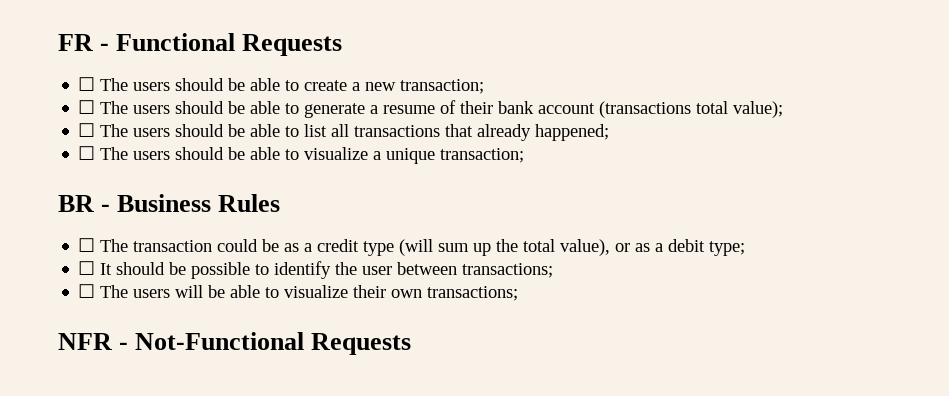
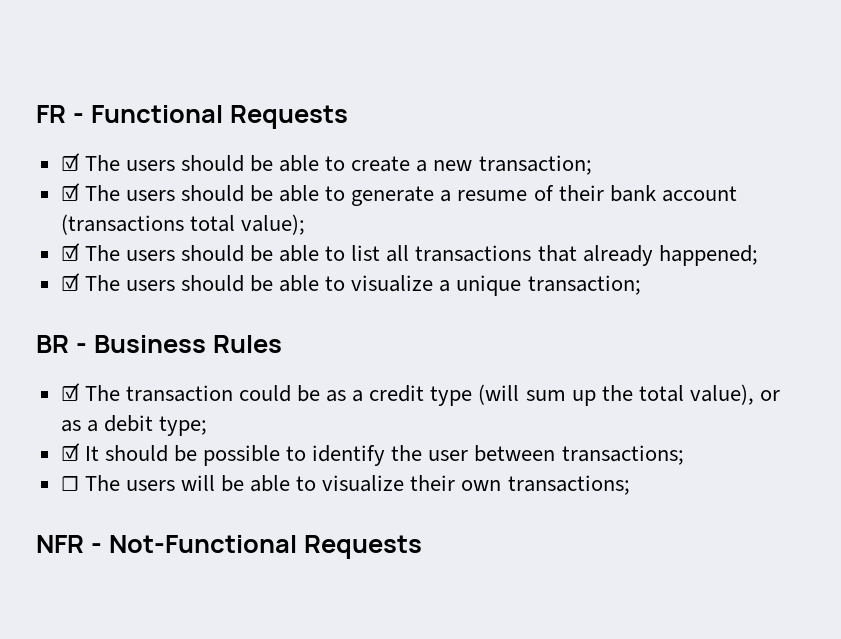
[78,77,96,91] ☐ -> [60,153,80,171] ☑
[78,100,96,114] ☐ -> [60,183,80,201] ☑
[78,123,96,137] ☐ -> [60,243,80,261] ☑
[78,146,96,160] ☐ -> [60,273,80,291] ☑
[78,238,96,252] ☐ -> [60,383,80,401] ☑
[78,261,96,275] ☐ -> [60,443,80,461] ☑

